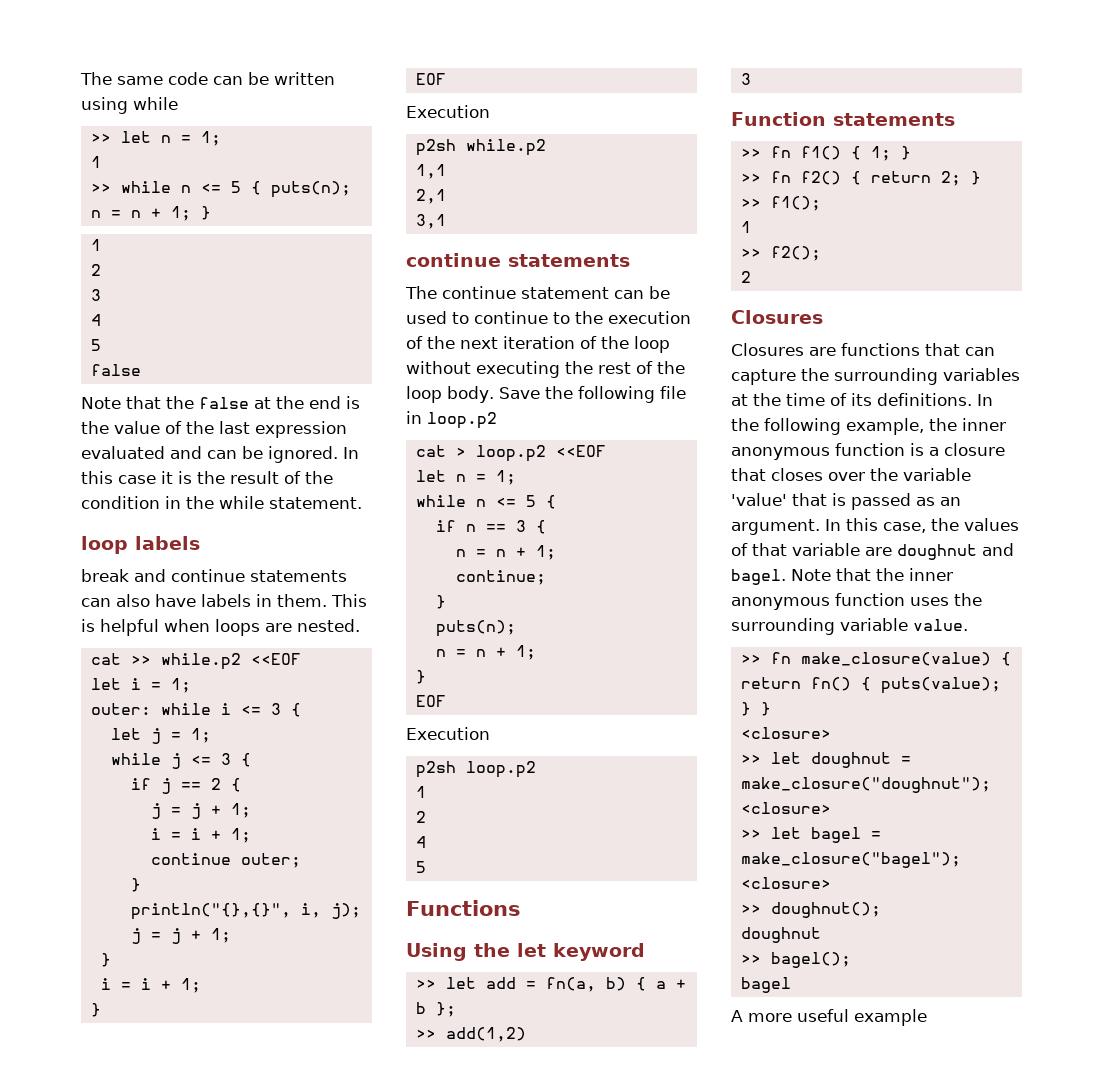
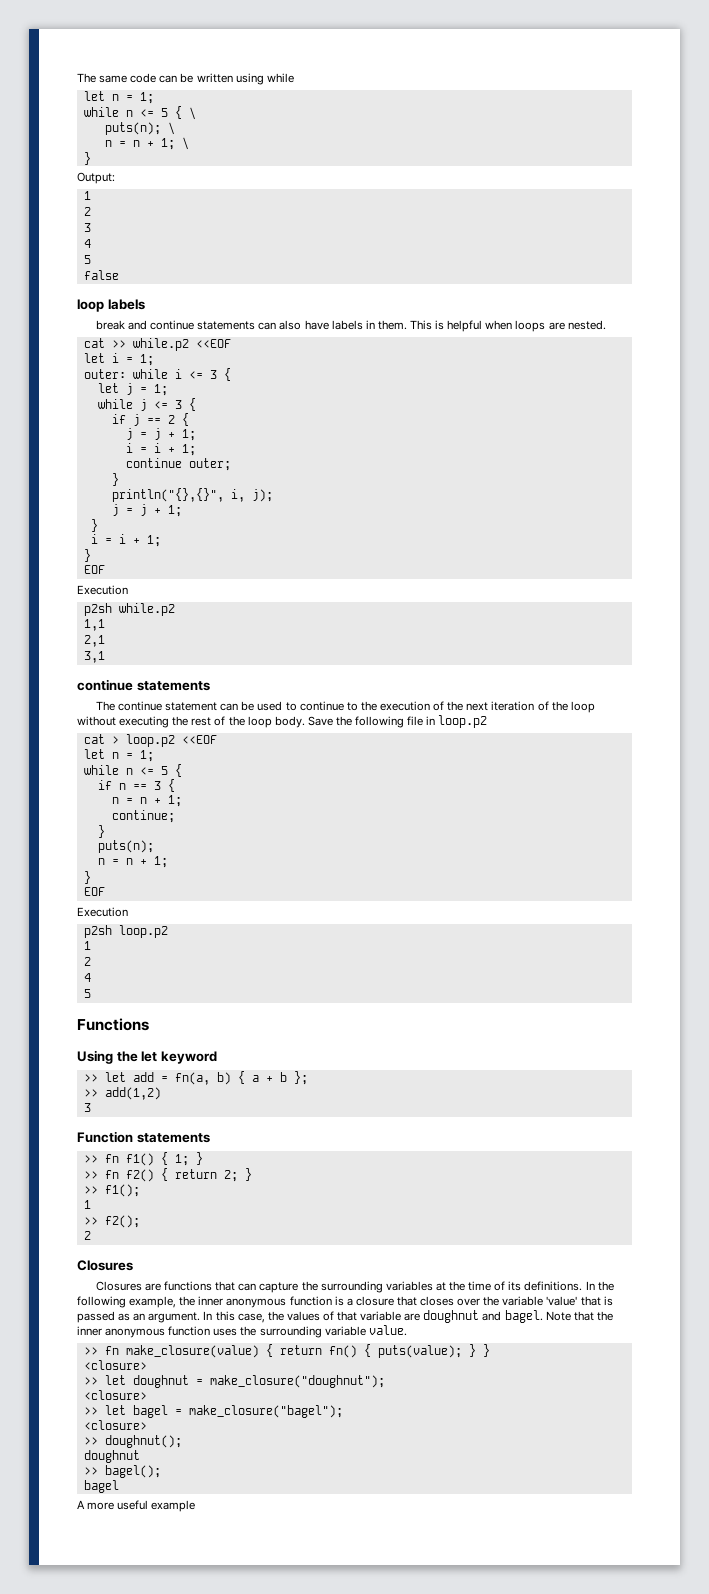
[90,131,221,146] [90,156,101,168] [90,181,351,198] [90,206,211,221] >> let n = 1; // 1 // >> while n <= 5 { puts(n); n = n + 1; } -> [83,91,154,104] [83,106,196,120] [104,122,175,135] [104,137,189,150] [83,152,91,165] [77,172,115,184] let n = 1; // while n <= 5 { \ // puts(n); \ // n = n + 1; \ // } // Output:
[81,396,360,409] [81,421,347,438] [81,446,359,463] [81,471,333,484] [81,496,362,509] // Note that the false at the end is the value of the last expression evaluated and can be ignored. In this case it is the result of the condition in the while statement. -> (119, 275) none

